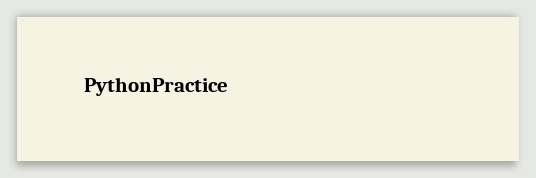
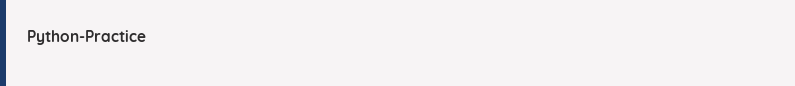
[84,77,228,96] PythonPractice -> [27,30,146,45] Python-Practice

